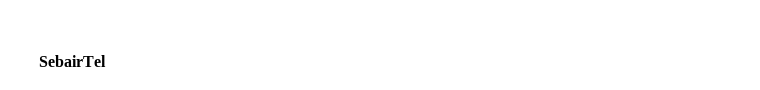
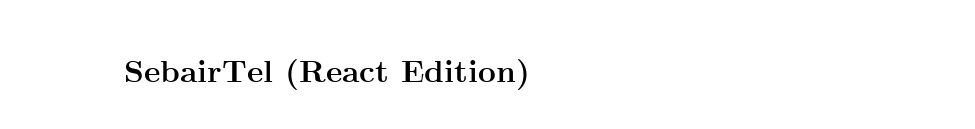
(106, 61) none -> [285,59,530,90] (React Edition)

